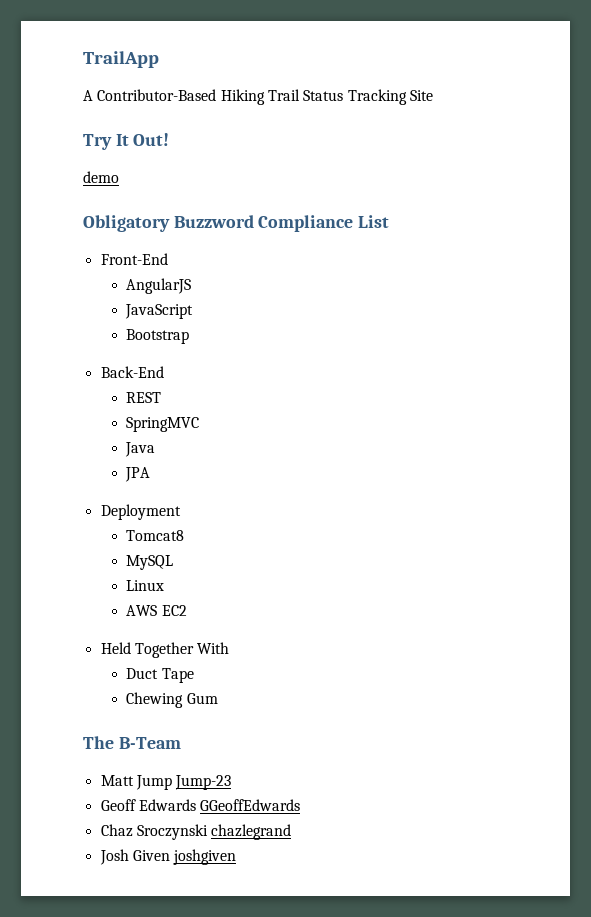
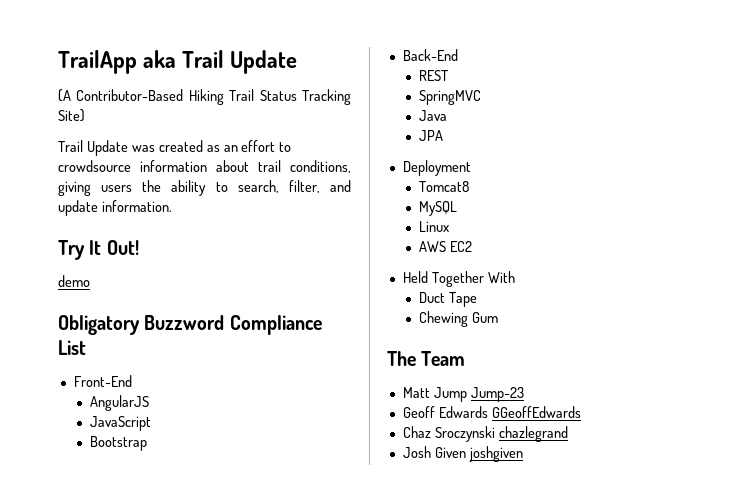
[83,90,93,101] // A -> [143,50,298,74] [58,89,71,102] aka Trail Update // (A
[409,90,433,101] Site -> [58,109,85,122] [58,140,292,156] [58,160,351,173] [58,180,351,196] [58,200,172,216] Site) // Trail Update was created as an effort to crowdsource information about trail conditions, giving users the ability to search, filter, and update information.
[118,737,181,749] B-Team -> [421,351,466,366] Team

